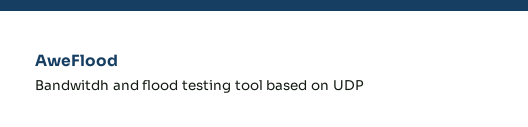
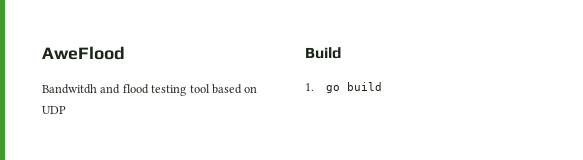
(364, 85) none -> [305,47,341,59] [305,82,383,93] // Build // 1. go build

